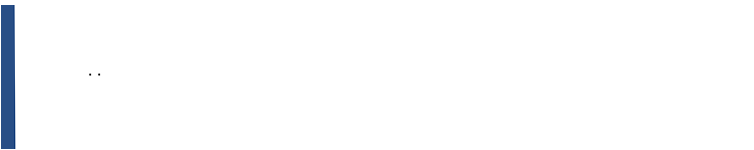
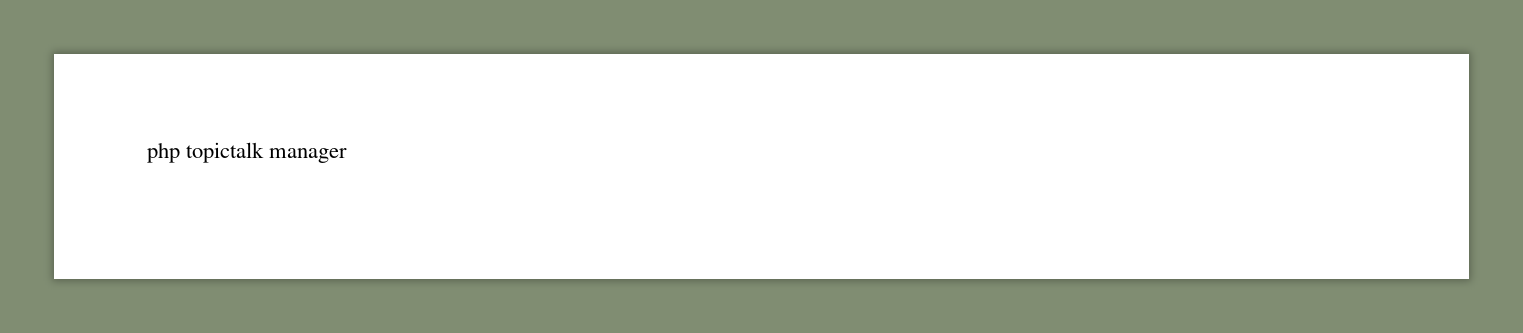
[87,73,101,76] . . -> [147,142,348,163] php topictalk manager

